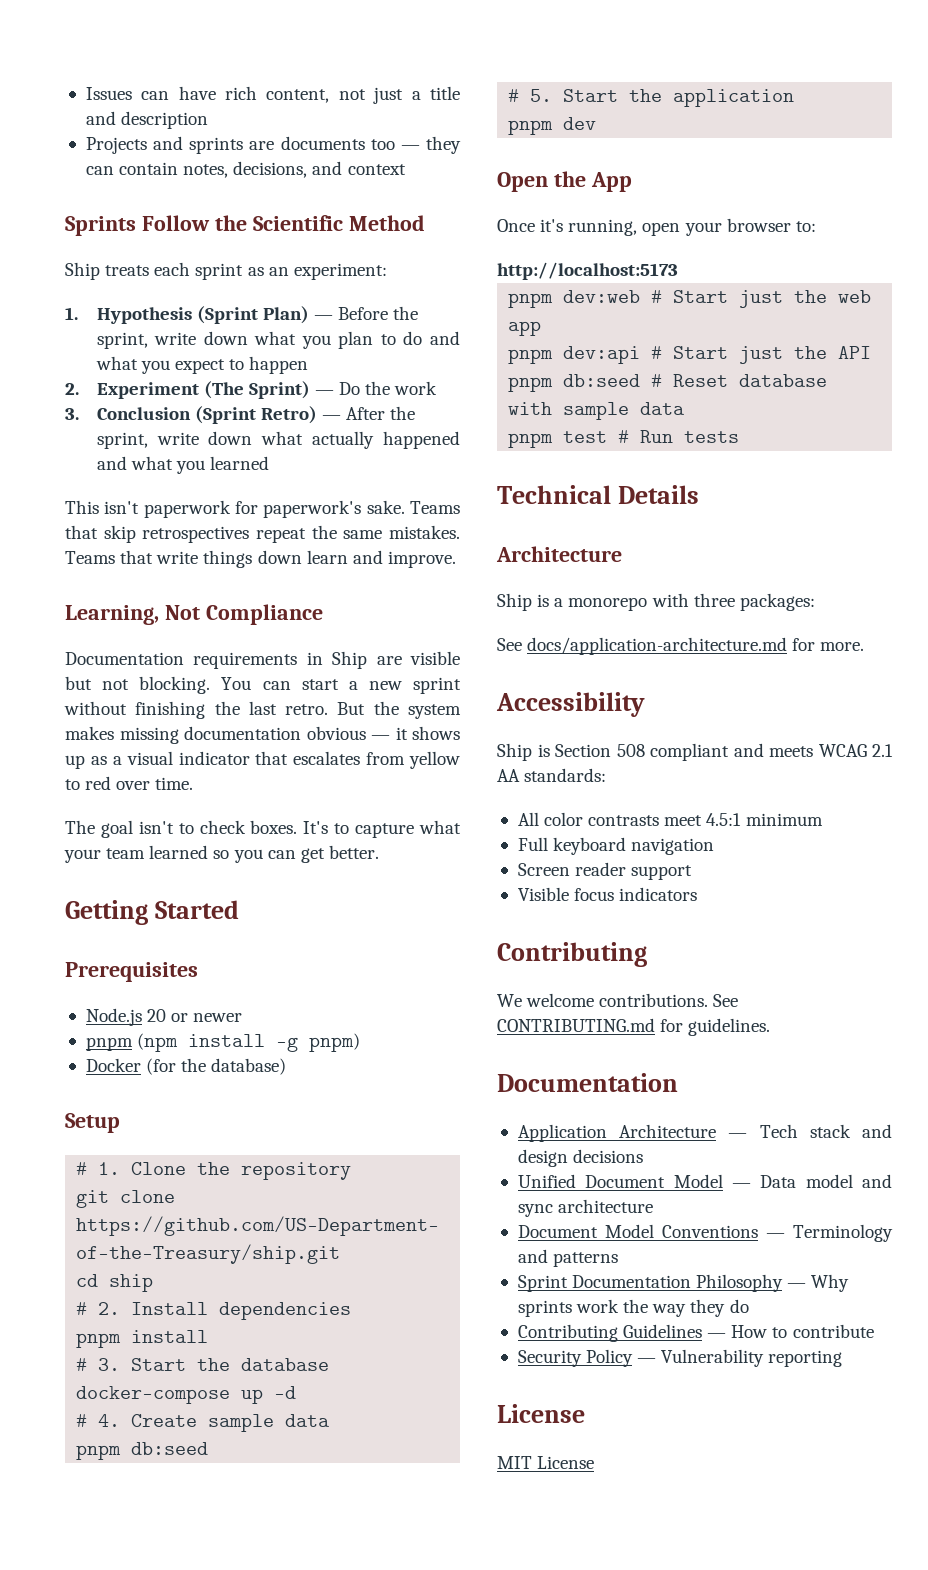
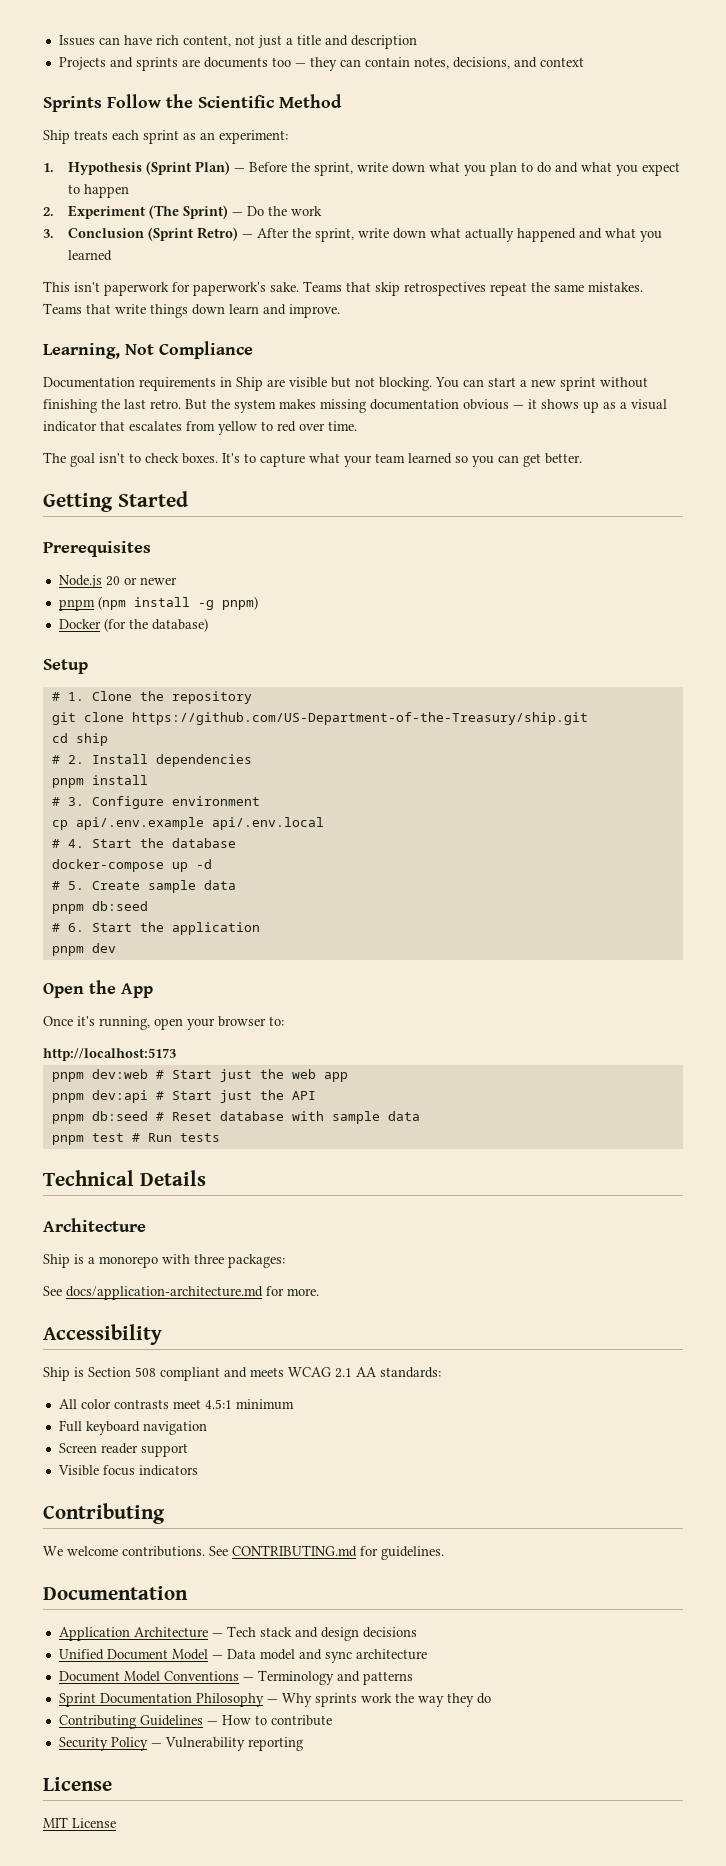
(121, 1364) none -> [91,796,260,809] [51,817,324,830] [51,839,84,848] Configure environment // cp api/.env.example api/.env.local // # 4.
[98,1414,121,1427] 4. -> [67,881,84,890] 5.
[530,89,553,102] 5. -> [67,923,84,932] 6.

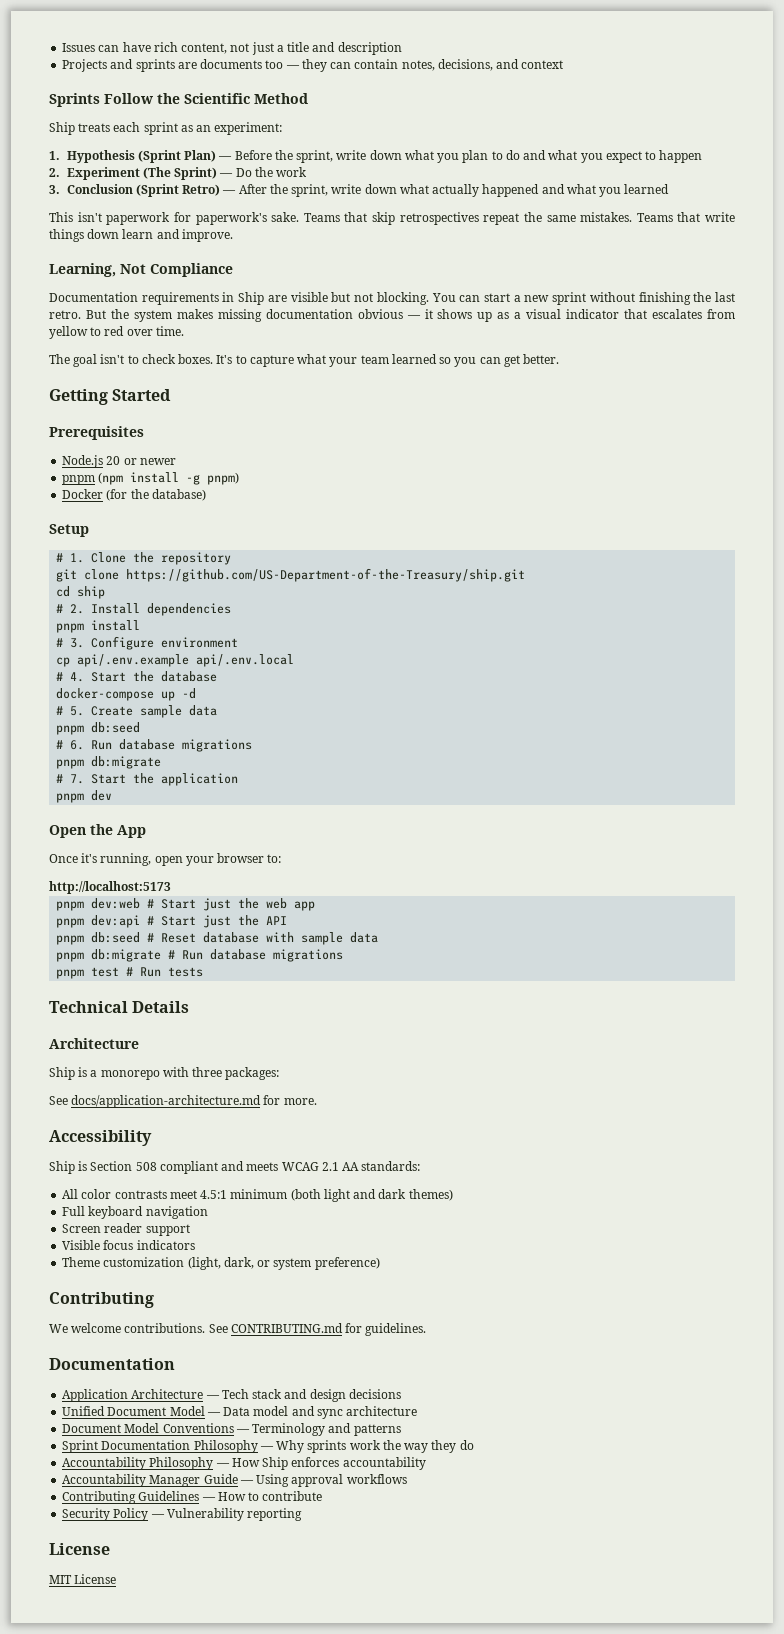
(84, 927) none -> [91,739,253,752] [56,756,162,769] [56,774,85,784] Run database migrations // pnpm db:migrate // # 7.
(420, 1116) none -> [56,949,344,962] // pnpm db:migrate # Run database migrations
(294, 1404) none -> [290,1189,453,1202] (both light and dark themes)
(198, 1470) none -> [62,1257,380,1270] // Theme customization (light, dark, or system preference)
(491, 1698) none -> [62,1457,426,1470] [62,1474,407,1487] // Accountability Philosophy — How Ship enforces accountability // Accountability Manager Guide — Using approval workflows

